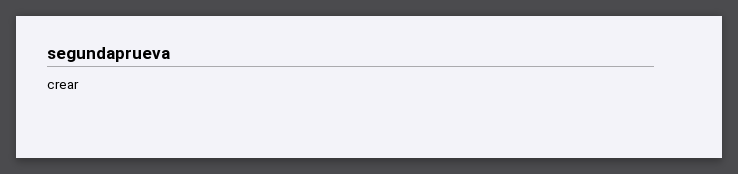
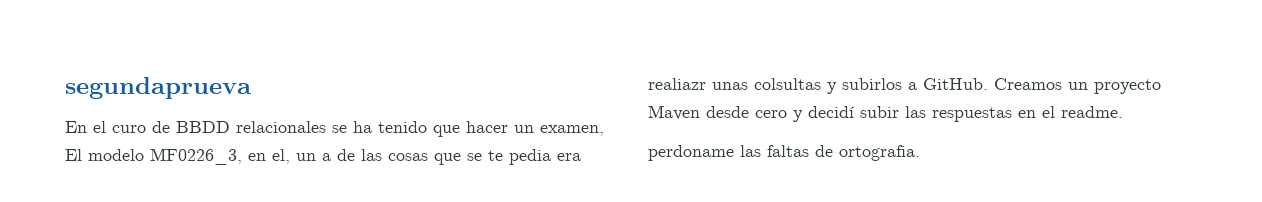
[47,81,79,89] crear -> [65,121,604,137] [65,148,581,165] [648,78,1161,94] [648,105,1123,122] [648,145,920,161] En el curo de BBDD relacionales se ha tenido que hacer un examen, El modelo MF0226_3, en el, un a de las cosas que se te pedia era realiazr unas colsultas y subirlos a GitHub. Creamos un proyecto Maven desde cero y decidí subir las respuestas en el readme. // perdoname las faltas de ortografia.

